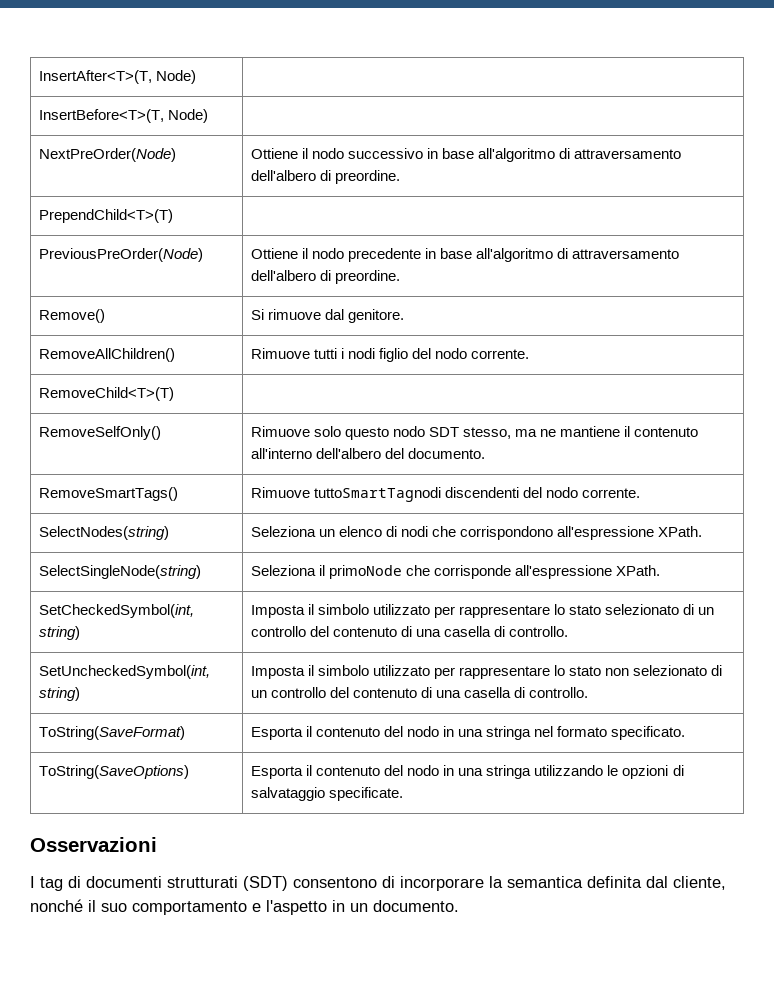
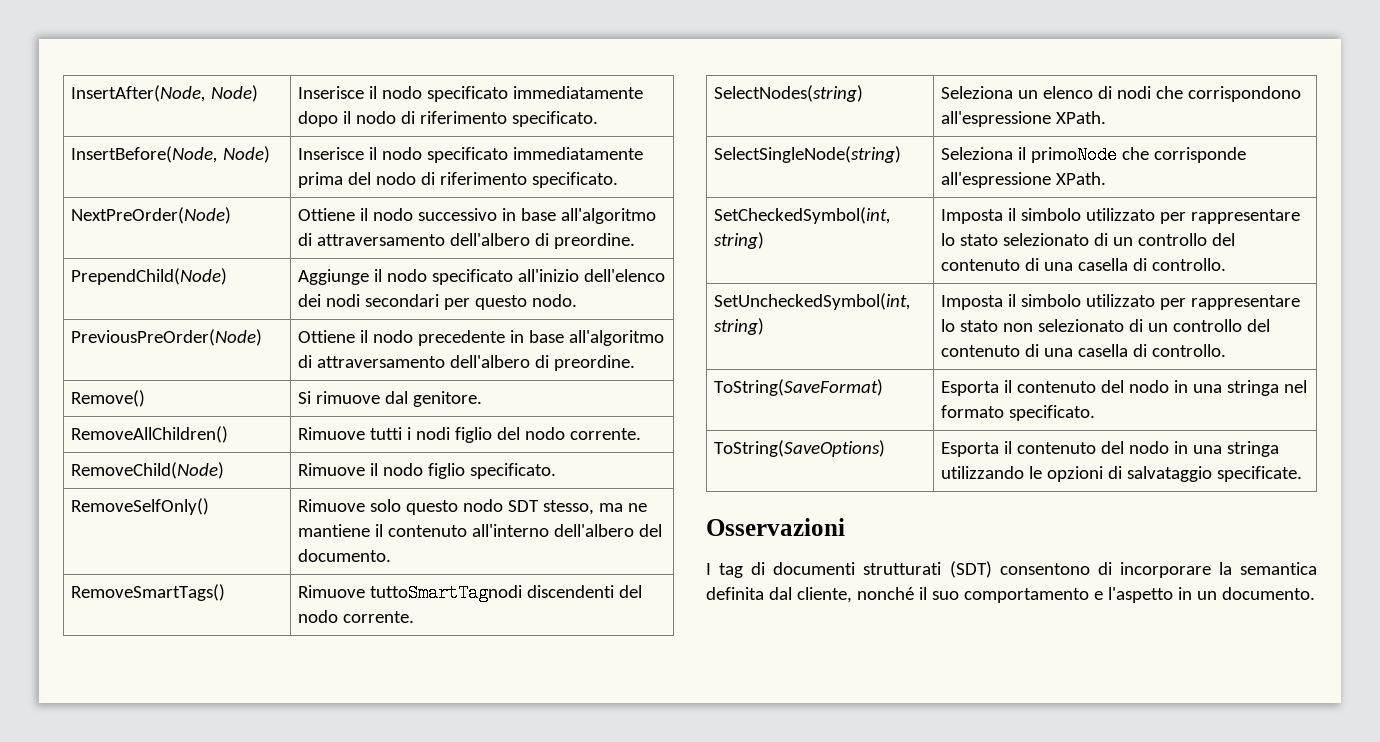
[38,70,197,84] [38,109,209,123] InsertAfter<T>(T, Node) | // InsertBefore<T>(T, Node) | -> [71,85,259,102] [298,86,644,102] [298,111,599,127] [71,146,271,163] [298,147,644,163] [298,172,619,188] InsertAfter(Node, Node) | Inserisce il nodo specificato immediatamente dopo il nodo di riferimento specificato. // InsertBefore(Node, Node) | Inserisce il nodo specificato immediatamente prima del nodo di riferimento specificato.
[38,209,173,223] PrependChild<T>(T) | -> [71,268,228,285] [298,269,666,285] [298,294,578,310] PrependChild(Node) | Aggiunge il nodo specificato all'inizio dell'elenco dei nodi secondari per questo nodo.
[38,387,174,401] RemoveChild<T>(T) | -> [71,462,225,479] [298,463,557,479] RemoveChild(Node) | Rimuove il nodo figlio specificato.

